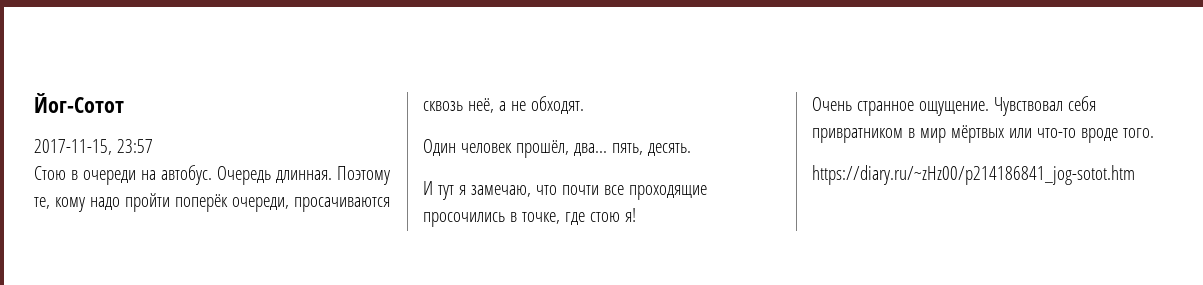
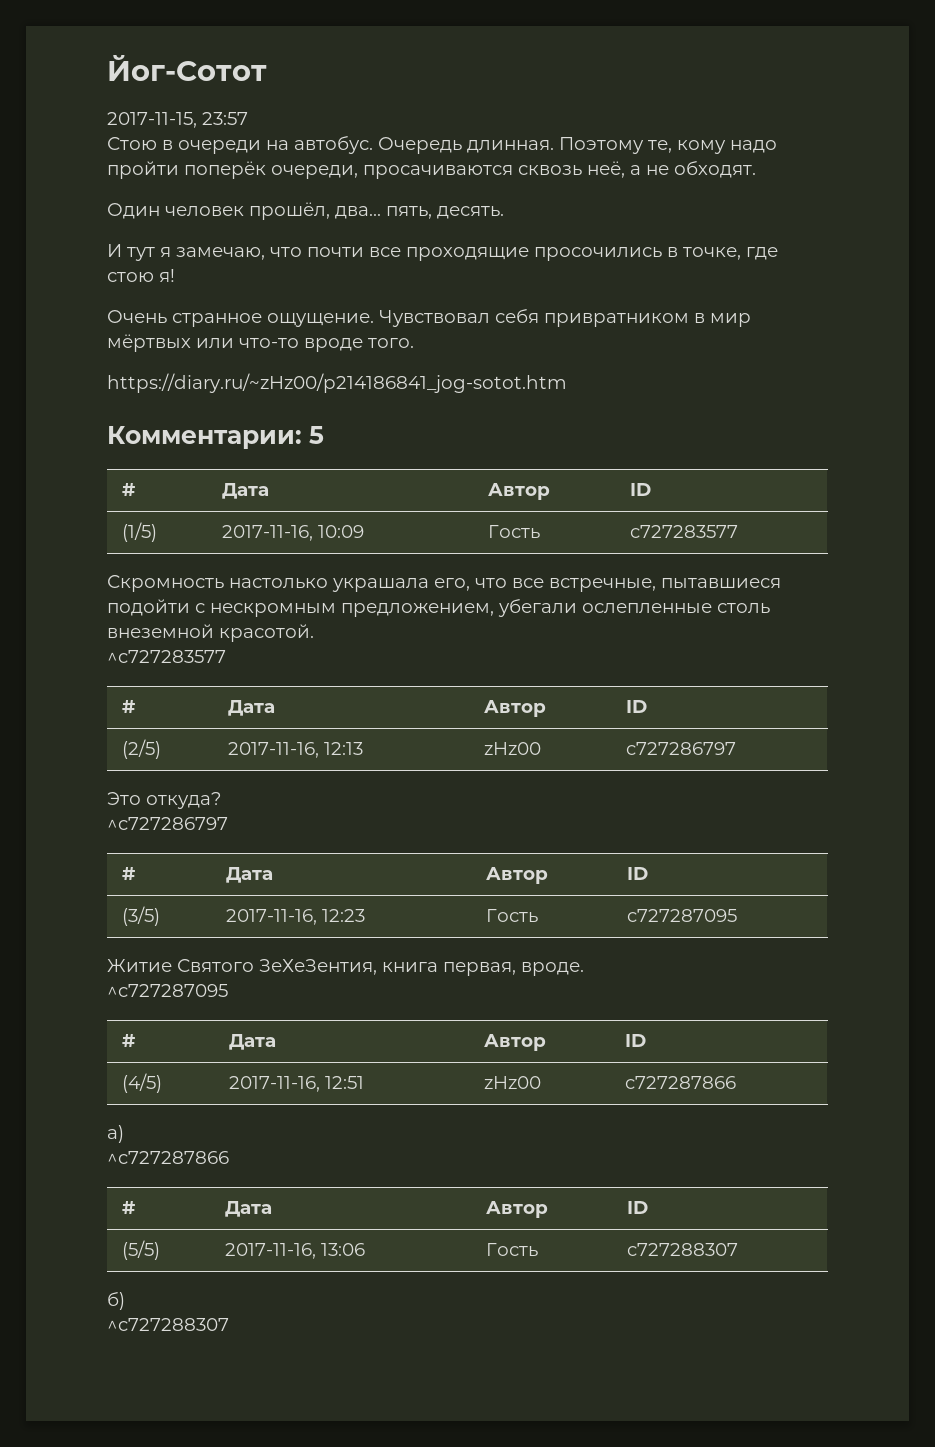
(1135, 175) none -> [107,426,324,449] [121,483,135,496] [221,483,269,499] [487,483,550,500] [629,483,651,496] [121,522,157,542] [221,525,364,541] [487,525,540,539] [629,525,738,538] [107,575,781,592] [107,599,770,617] [107,624,314,642] [107,650,226,663] [121,700,135,713] [227,700,275,716] [483,700,546,717] [625,700,647,713] [121,739,161,759] [227,742,363,758] [483,742,541,755] [625,742,736,755] [107,792,221,809] [107,817,228,830] [121,867,135,880] [225,867,273,883] [485,867,548,884] [626,867,648,880] [121,906,160,926] [225,909,365,925] [485,909,538,923] [626,909,737,922] [107,959,584,976] [107,984,228,997] [121,1034,135,1047] [228,1034,276,1050] [483,1034,546,1051] [624,1034,646,1047] [121,1073,162,1093] [228,1076,364,1092] [483,1076,541,1089] [624,1076,736,1089] [107,1125,124,1143] [107,1151,229,1164] [121,1201,135,1214] [224,1201,272,1217] [485,1201,548,1218] [626,1201,648,1214] [121,1240,160,1260] [224,1243,365,1259] [485,1243,538,1257] [626,1243,738,1256] [107,1292,125,1310] [107,1318,229,1331] // Комментарии: 5 // # | Дата | Автор | ID // (1/5) | 2017-11-16, 10:09 | Гость | c727283577 // Скромность настолько украшала его, что все встречные, пытавшиеся подойти с нескромным предложением, убегали ослепленные столь внеземной красотой. // ^c727283577 // # | Дата | Автор | ID // (2/5) | 2017-11-16, 12:13 | zHz00 | c727286797 // Это откуда? // ^c727286797 // # | Дата | Автор | ID // (3/5) | 2017-11-16, 12:23 | Гость | c727287095 // Житие Святого ЗеХеЗентия, книга первая, вроде. // ^c727287095 // # | Дата | Автор | ID // (4/5) | 2017-11-16, 12:51 | zHz00 | c727287866 // а) // ^c727287866 // # | Дата | Автор | ID // (5/5) | 2017-11-16, 13:06 | Гость | c727288307 // б) // ^c727288307

